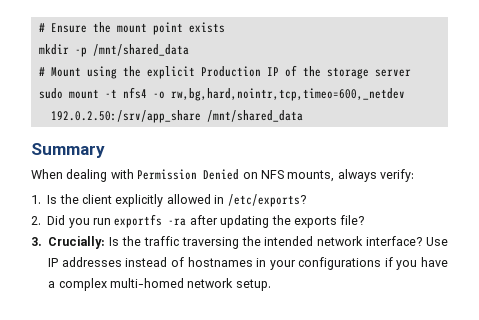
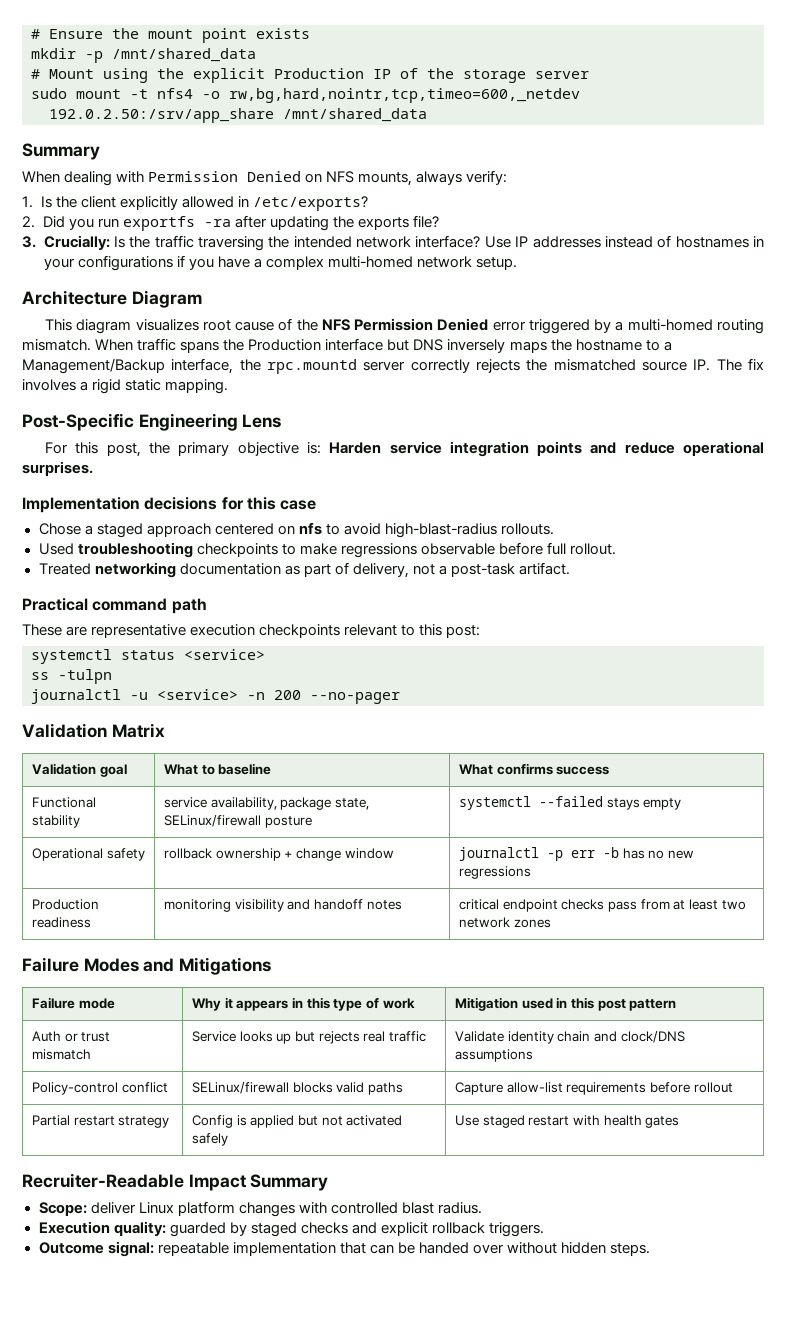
(271, 285) none -> [22,290,202,308] [45,318,765,334] [22,338,672,353] [22,358,765,374] [22,379,229,394] [22,413,282,431] [45,441,764,457] [22,461,93,476] [22,497,317,513] [38,522,554,538] [38,542,616,558] [38,562,571,578] [22,598,207,614] [22,624,481,638] [31,649,265,664] [31,669,112,684] [31,689,400,704] [22,723,165,738] [32,763,127,777] [164,763,272,775] [459,763,610,775] [32,797,97,808] [32,815,81,828] [164,797,370,810] [164,815,312,828] [459,796,682,810] [32,848,145,861] [164,848,394,861] [459,847,695,861] [459,866,532,879] [32,899,100,910] [32,917,92,928] [164,899,402,912] [459,899,746,912] [459,917,551,928] [22,957,272,975] [32,997,115,1009] [192,997,415,1011] [455,997,677,1011] [32,1031,111,1042] [32,1049,92,1060] [192,1031,426,1044] [455,1031,685,1044] [455,1049,534,1062] [32,1082,168,1095] [192,1082,404,1095] [455,1082,733,1095] [32,1115,170,1128] [192,1115,403,1128] [192,1133,229,1146] [455,1115,680,1128] [22,1173,329,1191] [38,1201,482,1217] [38,1221,544,1237] [38,1241,651,1257] // Architecture Diagram // This diagram visualizes root cause of the NFS Permission Denied error triggered by a multi-homed routing mismatch. When traffic spans the Production interface but DNS inversely maps the hostname to a Management/Backup interface, the rpc.mountd server correctly rejects the mismatched source IP. The fix involves a rigid static mapping. // Post-Specific Engineering Lens // For this post, the primary objective is: Harden service integration points and reduce operational surprises. // Implementation decisions for this case // Chose a staged approach centered on nfs to avoid high-blast-radius rollouts. // Used troubleshooting checkpoints to make regressions observable before full rollout. // Treated networking documentation as part of delivery, not a post-task artifact. // Practical command path // These are representative execution checkpoints relevant to this post: // systemctl status <service> // ss -tulpn // journalctl -u <service> -n 200 --no-pager // Validation Matrix // Validation goal | What to baseline | What confirms success // Functional stability | service availability, package state, SELinux/firewall posture | systemctl --failed stays empty // Operational safety | rollback ownership + change window | journalctl -p err -b has no new regressions // Production readiness | monitoring visibility and handoff notes | critical endpoint checks pass from at least two network zones // Failure Modes and Mitigations // Failure mode | Why it appears in this type of work | Mitigation used in this post pattern // Auth or trust mismatch | Service looks up but rejects real traffic | Validate identity chain and clock/DNS assumptions // Policy-control conflict | SELinux/firewall blocks valid paths | Capture allow-list requirements before rollout // Partial restart strategy | Config is applied but not activated safely | Use staged restart with health gates // Recruiter-Readable Impact Summary // Scope: deliver Linux platform changes with controlled blast radius. // Execution quality: guarded by staged checks and explicit rollback triggers. // Outcome signal: repeatable implementation that can be handed over without hidden steps.

